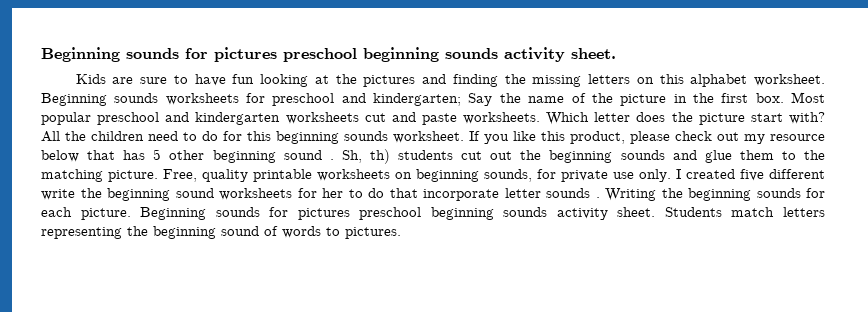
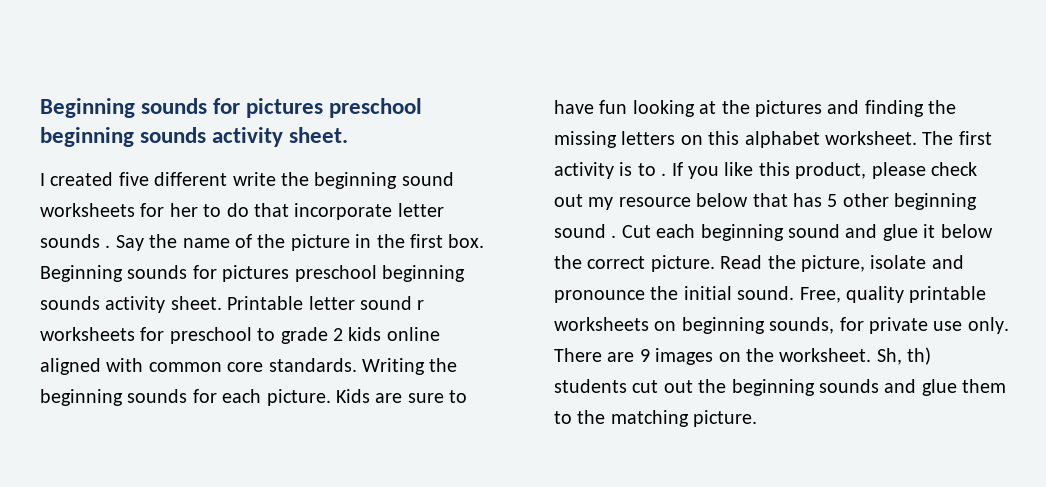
(616, 53) none -> [40,172,454,189] [40,203,444,220] [40,234,485,251] [40,265,465,282] [40,296,425,313] [40,327,440,344] [40,358,458,375] [40,389,331,406] I created five different write the beginning sound worksheets for her to do that incorporate letter sounds . Say the name of the picture in the first box. Beginning sounds for pictures preschool beginning sounds activity sheet. Printable letter sound r worksheets for preschool to grade 2 kids online aligned with common core standards. Writing the beginning sounds for each picture.
[41,92,826,106] [41,112,825,125] [41,131,464,144] Beginning sounds worksheets for preschool and kindergarten; Say the name of the picture in the first box. Most popular preschool and kindergarten worksheets cut and paste worksheets. Which letter does the picture start with? All the children need to do for this beginning sounds worksheet. -> [922,131,992,145] [554,162,667,179] The first activity is to .
(334, 159) none -> [621,224,993,241] [554,255,964,272] [554,286,987,303] [554,317,1009,334] [554,348,872,365] Cut each beginning sound and glue it below the correct picture. Read the picture, isolate and pronounce the initial sound. Free, quality printable worksheets on beginning sounds, for private use only. There are 9 images on the worksheet.
[163,169,825,182] [41,188,825,201] [41,207,826,220] [41,226,401,239] Free, quality printable worksheets on beginning sounds, for private use only. I created five different write the beginning sound worksheets for her to do that incorporate letter sounds . Writing the beginning sounds for each picture. Beginning sounds for pictures preschool beginning sounds activity sheet. Students match letters representing the beginning sound of words to pictures. -> (758, 418) none

